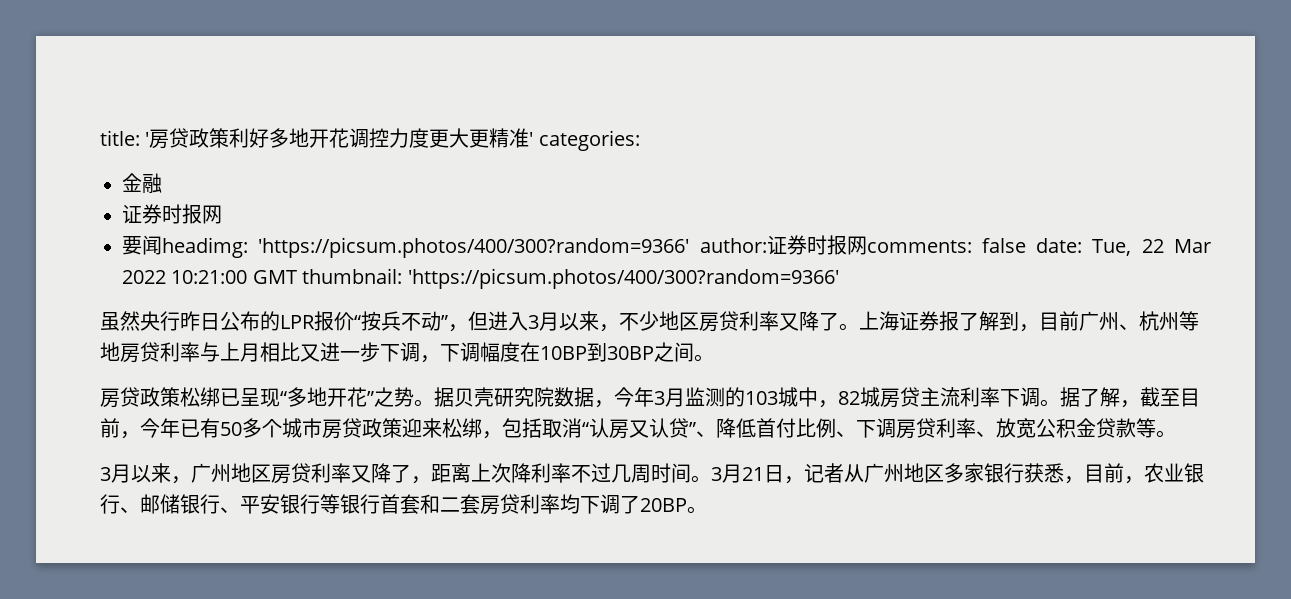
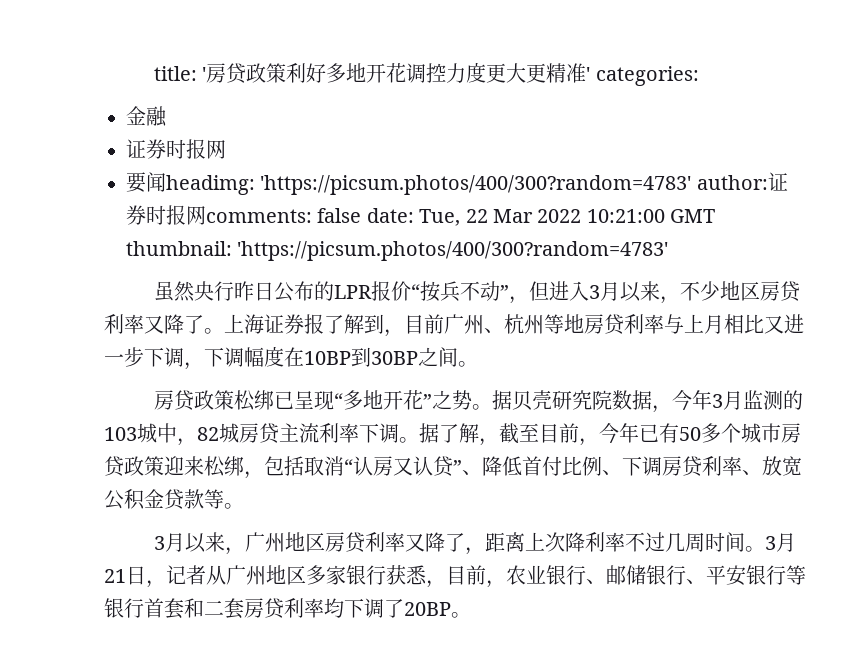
[258,237,690,258] 'https://picsum.photos/400/300?random=9366' -> [260,175,692,195] 'https://picsum.photos/400/300?random=4783'
[407,268,839,289] 'https://picsum.photos/400/300?random=9366' -> [237,241,669,261] 'https://picsum.photos/400/300?random=4783'

